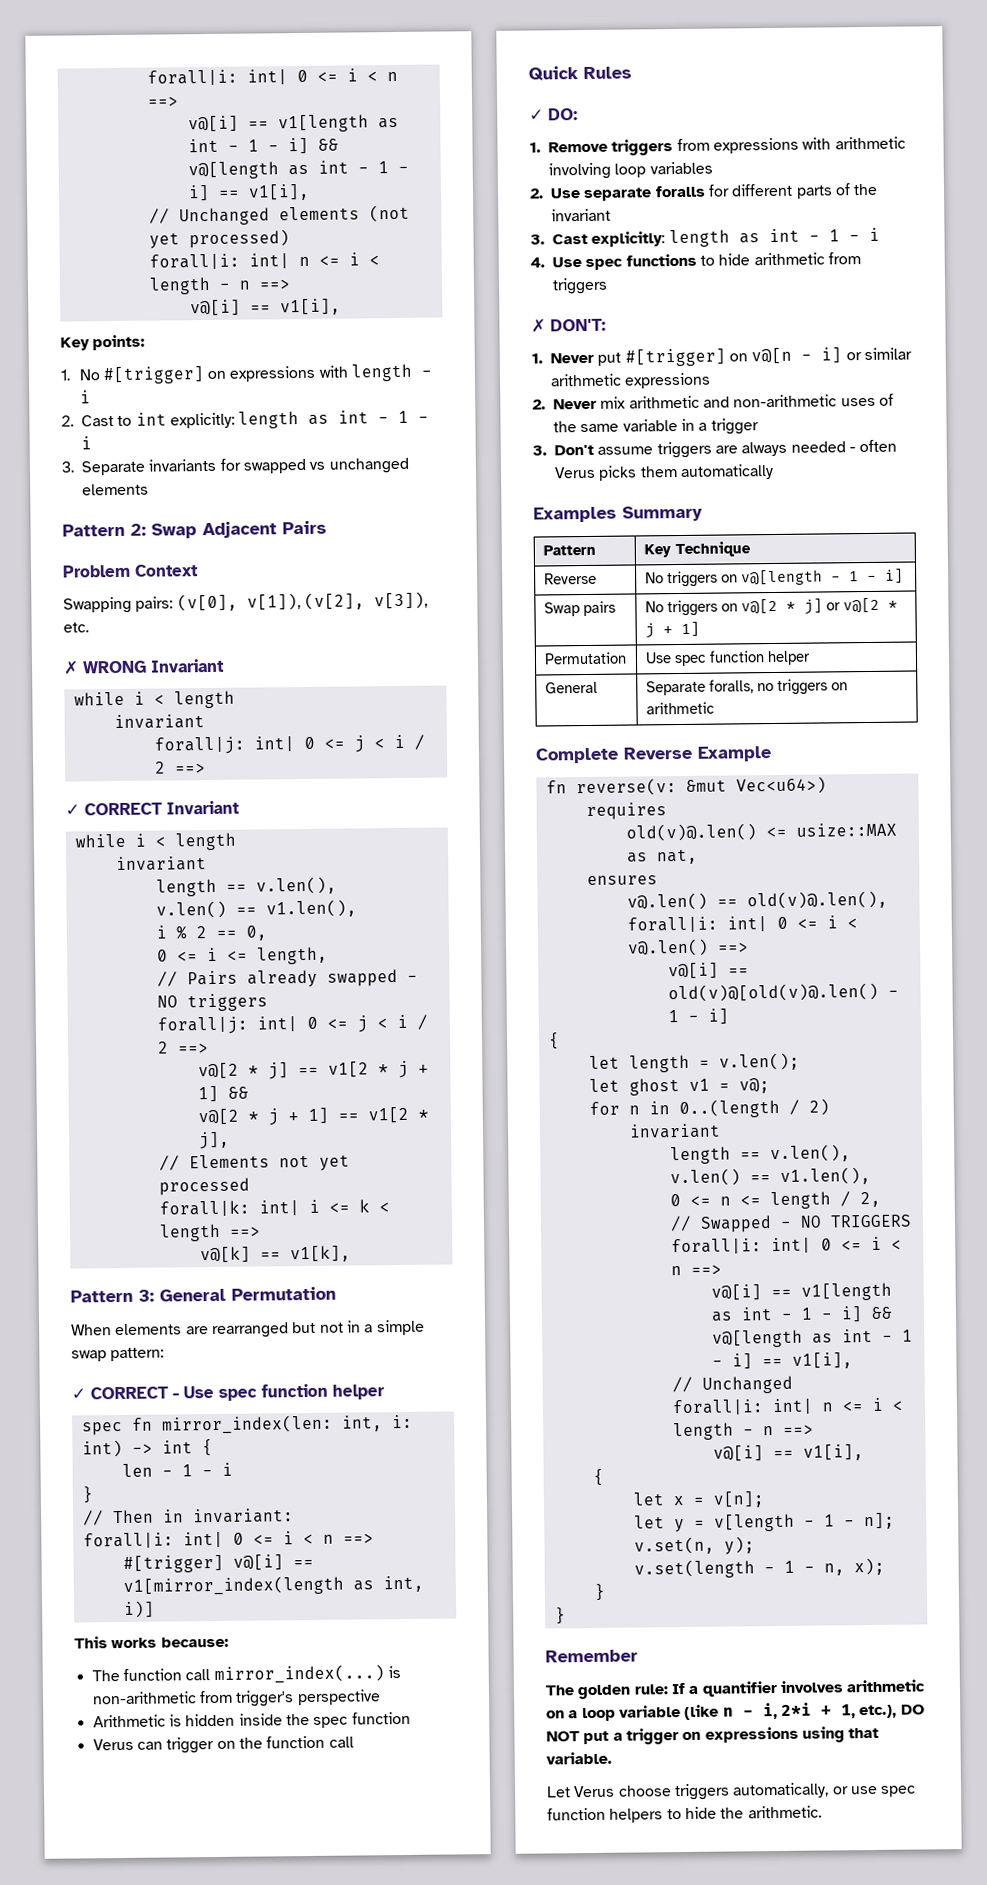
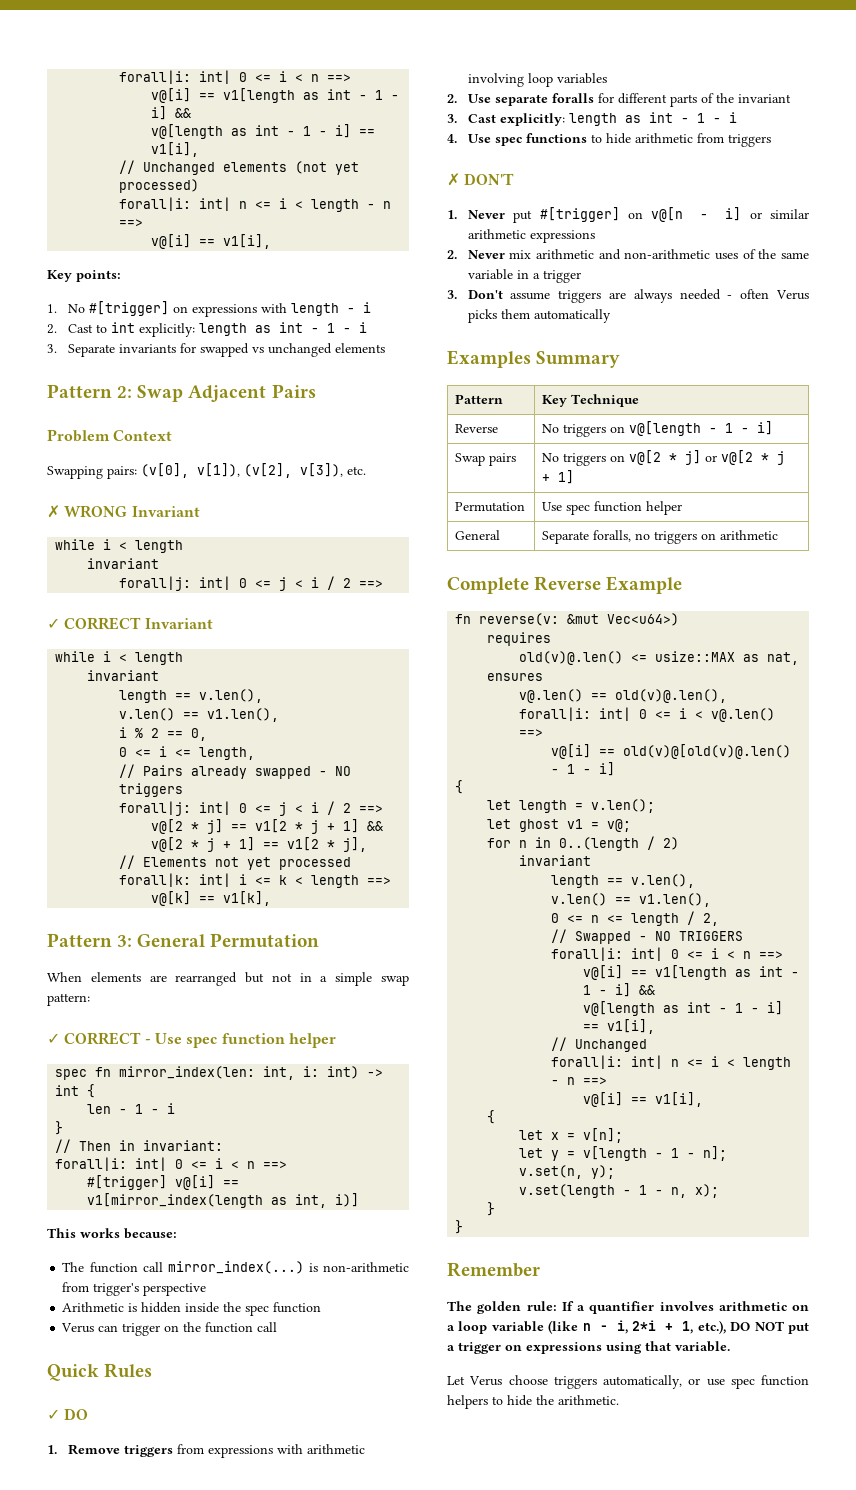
[548,108,578,121] DO: -> [64,1408,89,1420] DO
[550,318,606,332] DON'T: -> [464,173,515,185] DON'T

